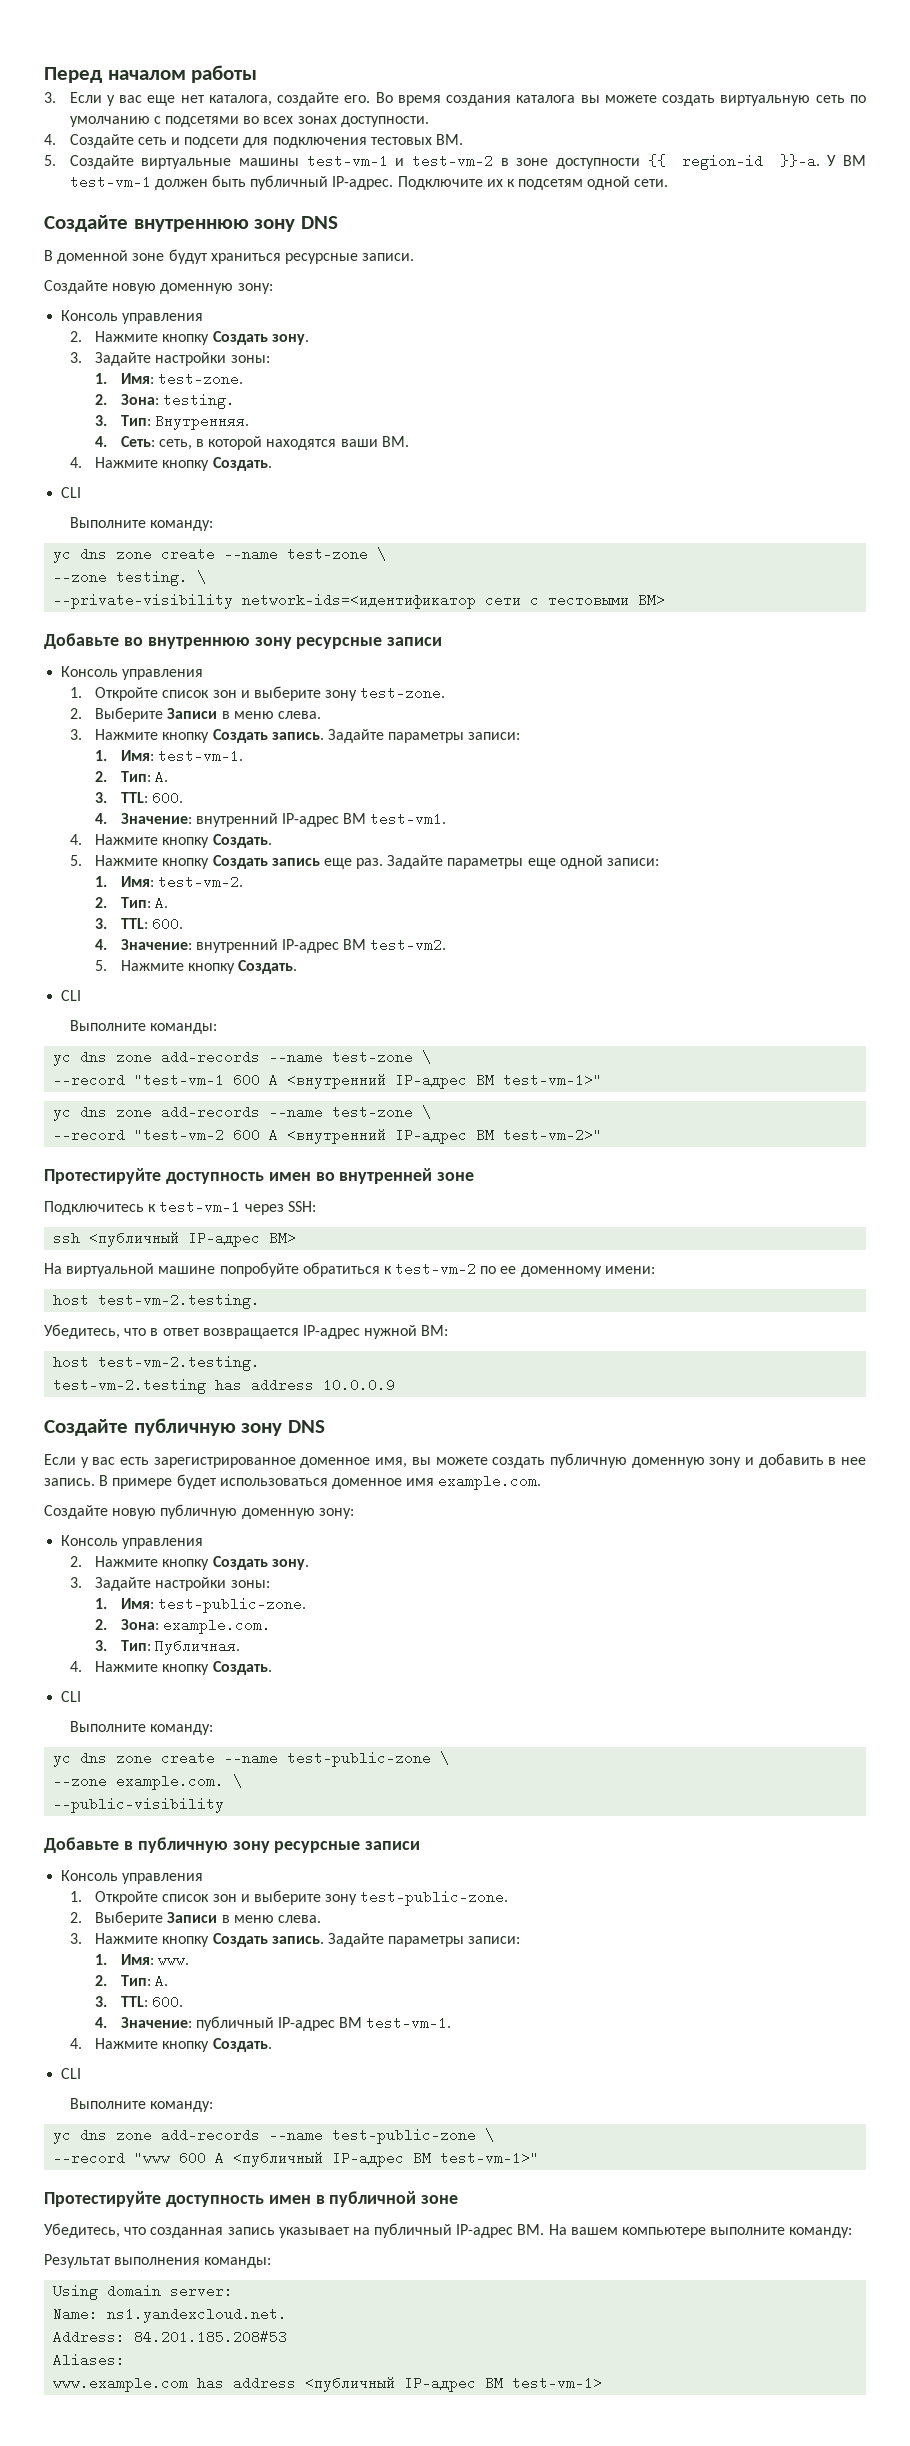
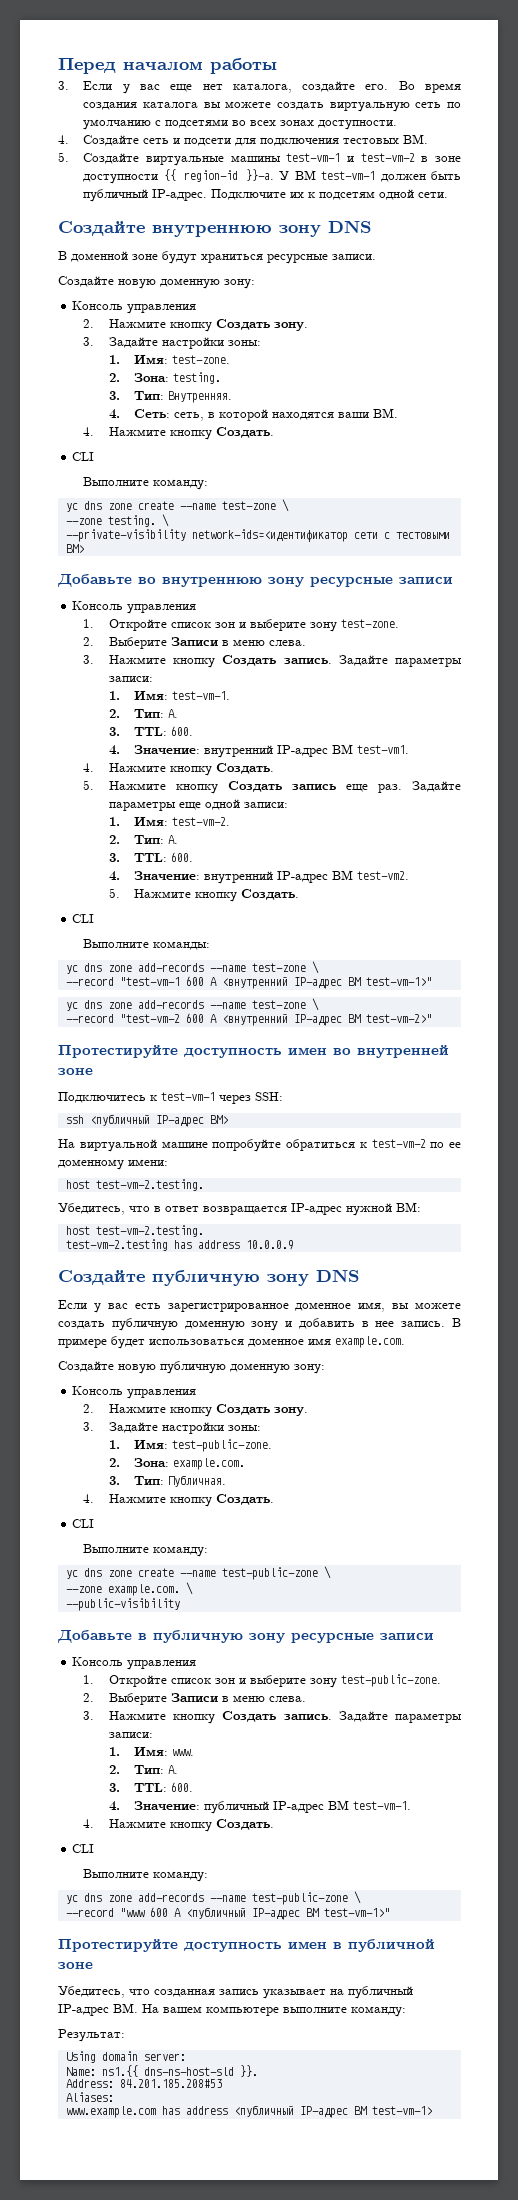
[44,2254,272,2268] Результат выполнения команды: -> [58,2029,125,2042] Результат:
[107,2307,288,2323] ns1.yandexcloud.net. -> [101,2065,258,2077] ns1.{{ dns-ns-host-sld }}.

